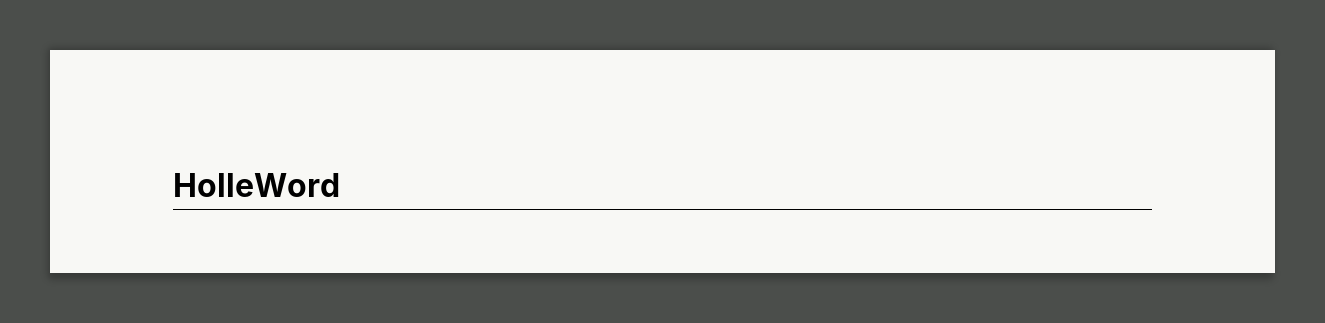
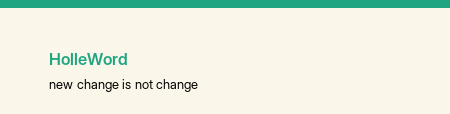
(340, 185) none -> [49,79,199,92] // new change is not change

